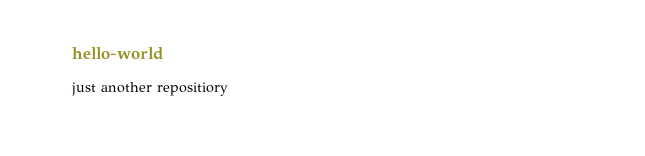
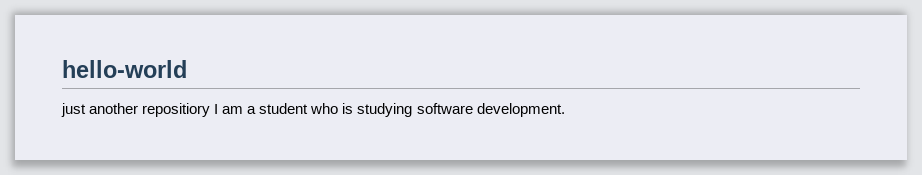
(228, 89) none -> [214,103,565,117] I am a student who is studying software development.

